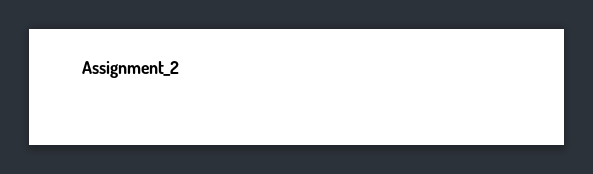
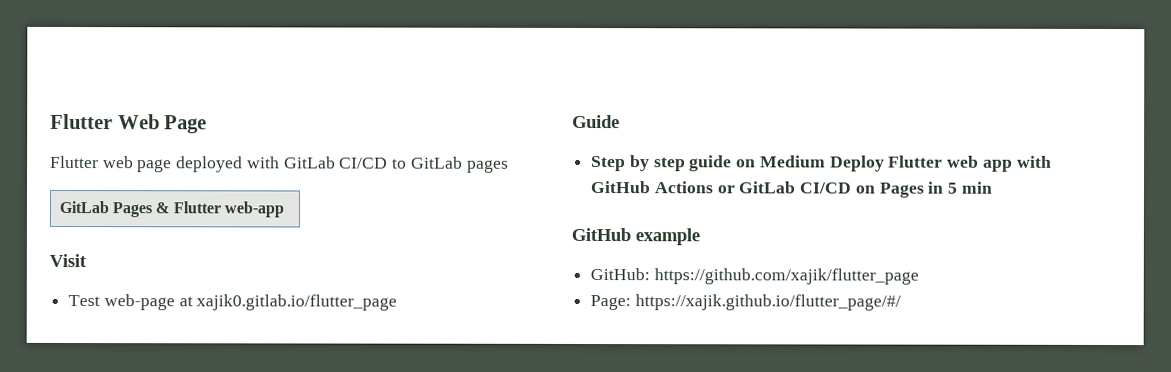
[82,61,179,78] Assignment_2 -> [50,113,208,134] [50,155,509,173] [58,200,284,218] [49,253,87,268] [68,294,398,311] [572,114,620,129] [591,155,1052,172] [590,181,993,198] [571,227,700,246] [590,268,919,285] [590,294,901,311] Flutter Web Page // Flutter web page deployed with GitLab CI/CD to GitLab pages // GitLab Pages & Flutter web-app // Visit // Test web-page at xajik0.gitlab.io/flutter_page // Guide // Step by step guide on Medium Deploy Flutter web app with GitHub Actions or GitLab CI/CD on Pages in 5 min // GitHub example // GitHub: https://github.com/xajik/flutter_page // Page: https://xajik.github.io/flutter_page/#/

